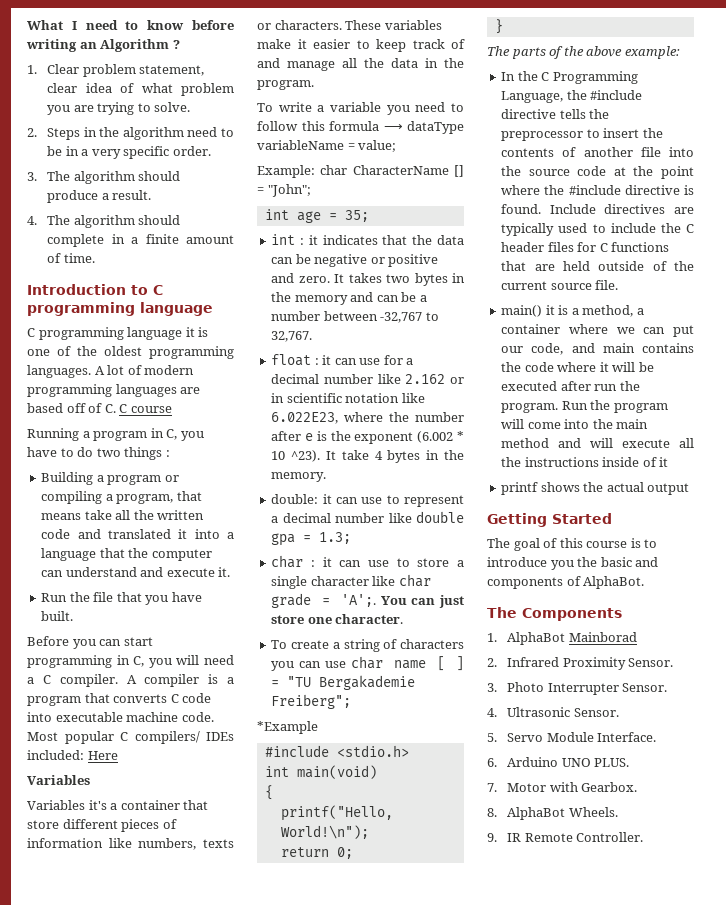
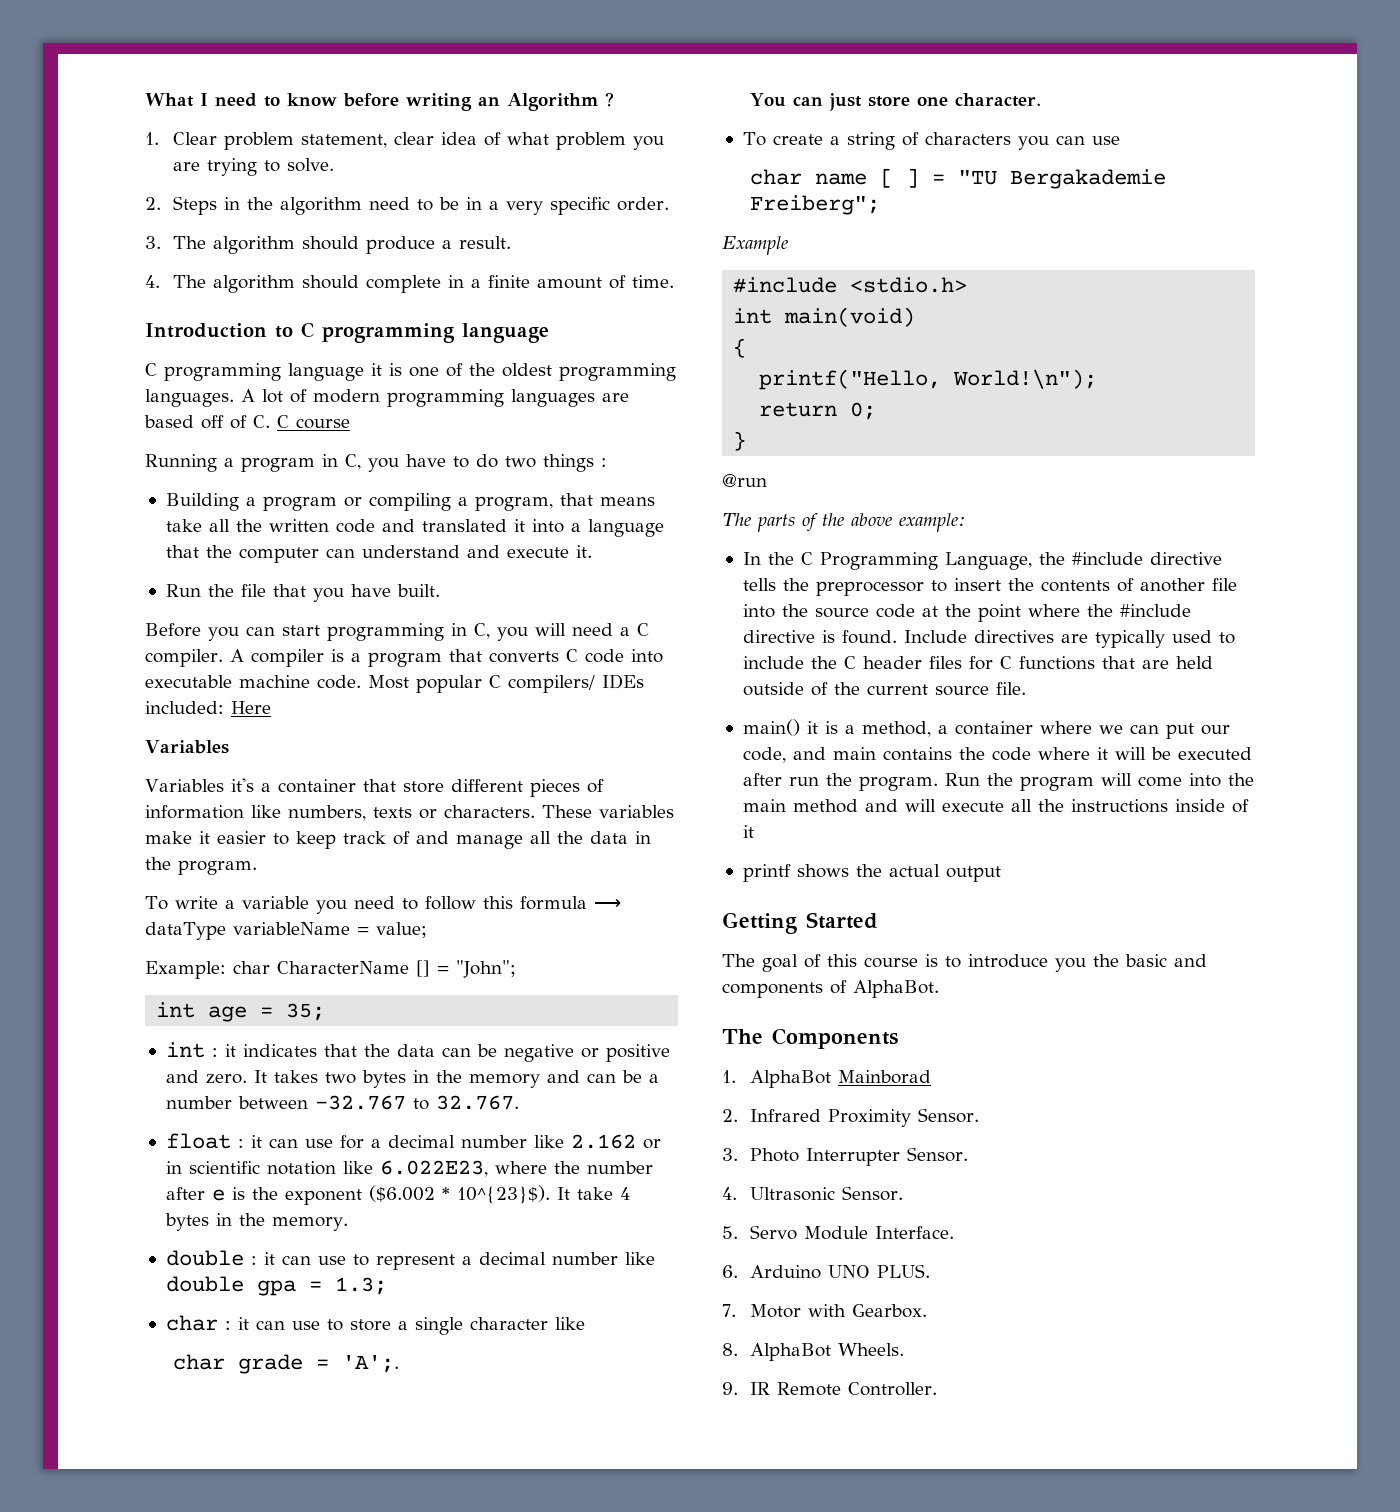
[380,312,439,323] [271,331,313,342] -32,767 to 32,767. -> [314,1095,519,1110] -32.767 to 32.767.
[417,431,464,443] [271,450,321,462] (6.002 * 10 ^23). -> [368,1185,550,1204] ($6.002 * 10^{23}$).
[271,494,319,504] double: -> [165,1250,257,1266] double :
(396, 581) none -> (585, 1323) //
(376, 600) none -> (400, 1364) //
(346, 664) none -> (1120, 140) //
[257,721,318,734] *Example -> [722,236,788,255] Example
(503, 26) none -> [722,474,767,487] // @run

